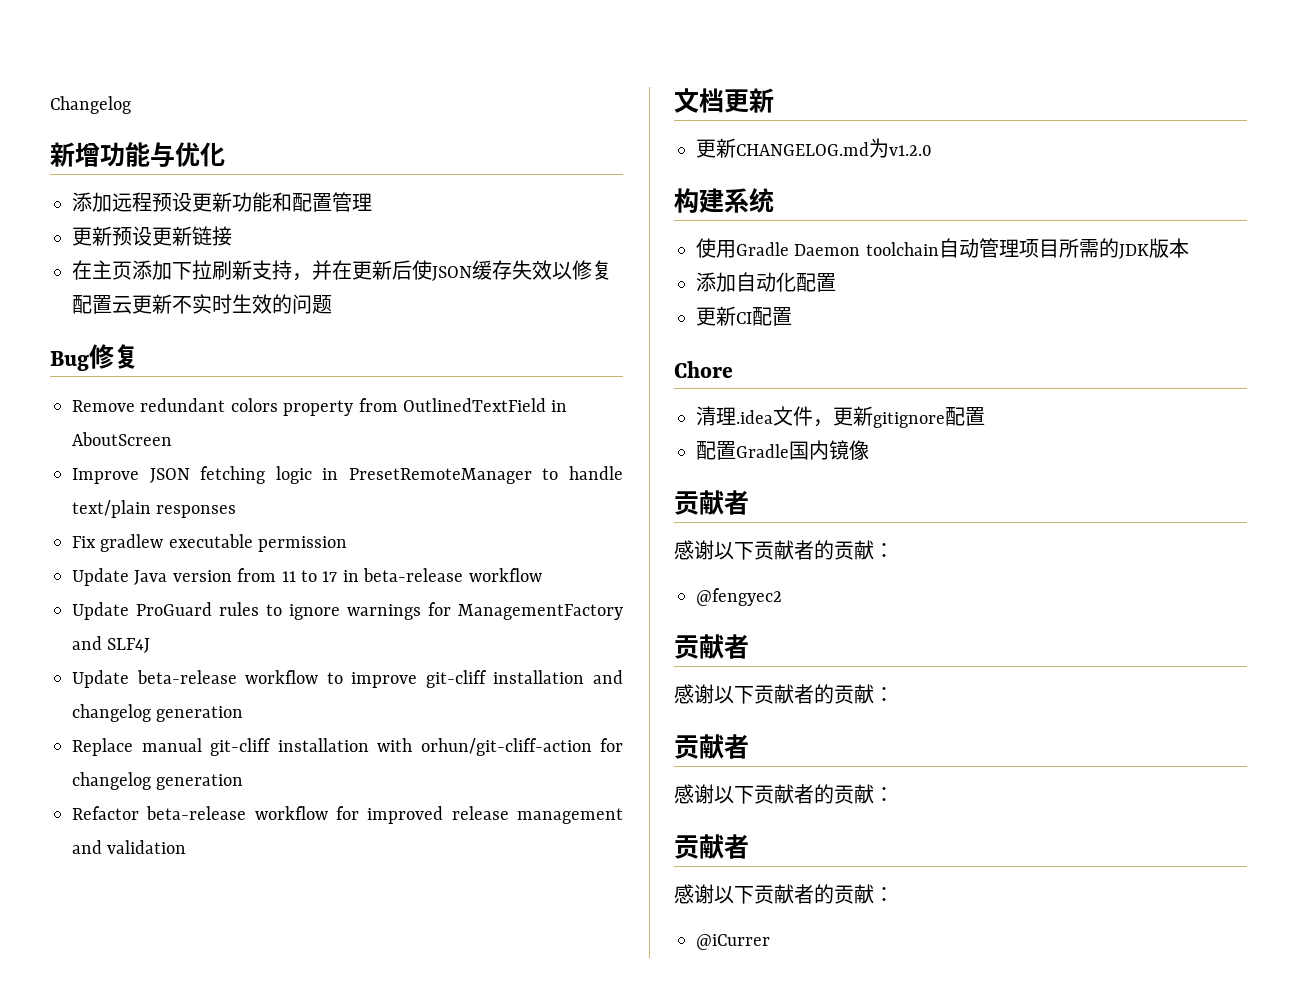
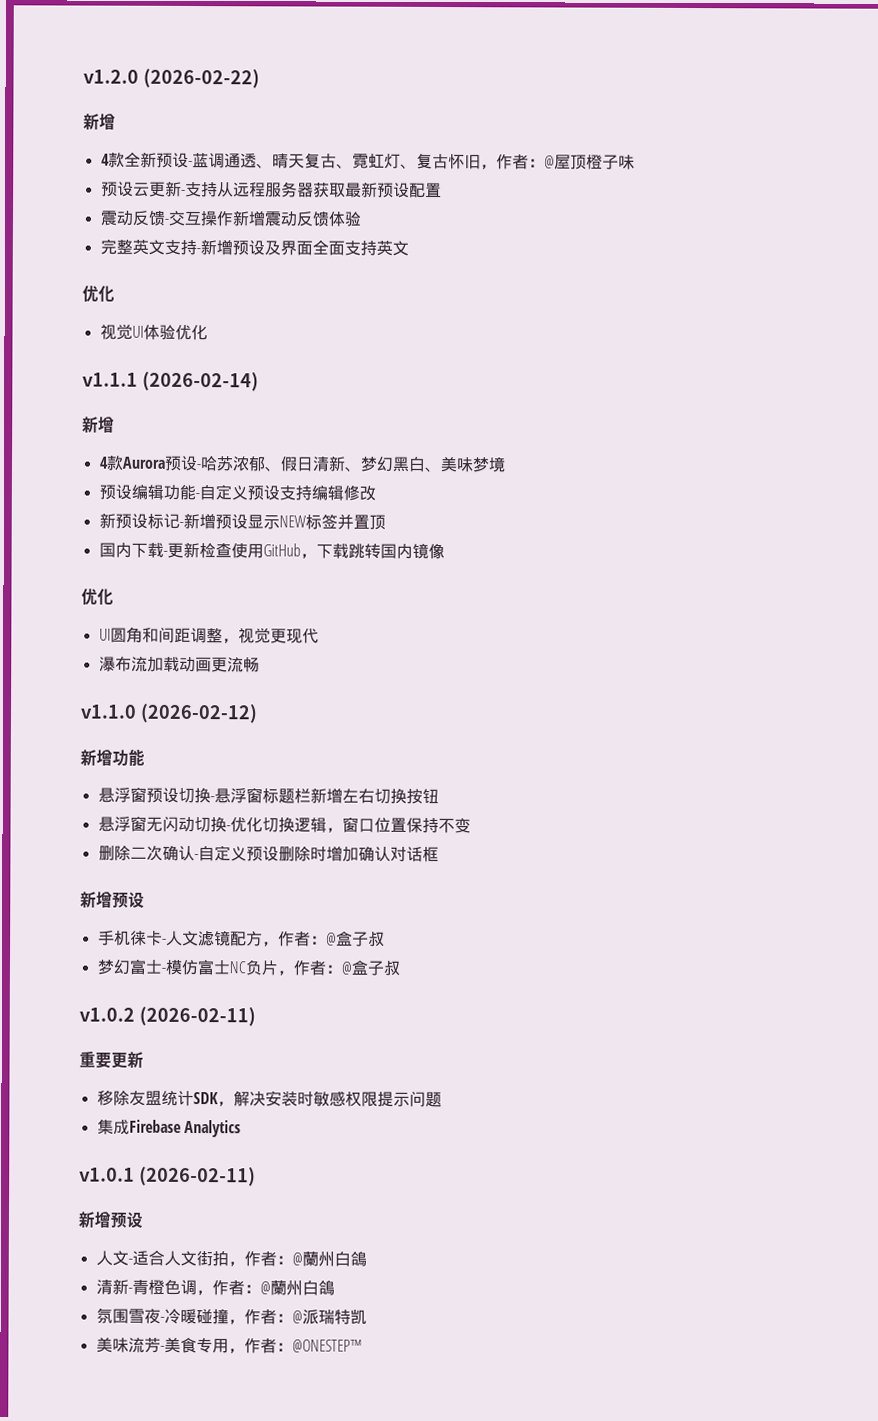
[50,96,131,114] [50,142,225,167] [72,192,372,212] [72,226,232,246] [72,260,612,281] [72,294,332,314] [50,344,139,371] [72,398,568,416] [72,432,172,446] [72,466,623,484] [72,500,237,518] [72,534,348,552] [72,568,542,586] [72,602,623,620] [72,636,151,653] [72,670,623,688] [72,704,244,722] [72,738,623,756] [72,772,244,790] [72,806,623,824] [72,840,187,854] [674,88,774,113] [696,138,932,158] [674,188,774,213] [696,238,1189,259] [696,272,836,292] [696,306,792,326] [674,361,733,378] [696,406,985,428] [696,440,869,460] [674,490,749,515] [674,540,894,560] [696,588,782,606] [674,634,749,659] [674,684,894,704] [674,734,749,759] [674,784,894,804] [674,834,749,859] [674,884,894,904] [696,934,770,950] Changelog // 新增功能与优化 // 添加远程预设更新功能和配置管理 // 更新预设更新链接 // 在主页添加下拉刷新支持，并在更新后使JSON缓存失效以修复配置云更新不实时生效的问题 // Bug修复 // Remove redundant colors property from OutlinedTextField in AboutScreen // Improve JSON fetching logic in PresetRemoteManager to handle text/plain responses // Fix gradlew executable permission // Update Java version from 11 to 17 in beta-release workflow // Update ProGuard rules to ignore warnings for ManagementFactory and SLF4J // Update beta-release workflow to improve git-cliff installation and changelog generation // Replace manual git-cliff installation with orhun/git-cliff-action for changelog generation // Refactor beta-release workflow for improved release management and validation // 文档更新 // 更新CHANGELOG.md为v1.2.0 // 构建系统 // 使用Gradle Daemon toolchain自动管理项目所需的JDK版本 // 添加自动化配置 // 更新CI配置 // Chore // 清理.idea文件，更新gitignore配置 // 配置Gradle国内镜像 // 贡献者 // 感谢以下贡献者的贡献： // @fengyec2 // 贡献者 // 感谢以下贡献者的贡献： // 贡献者 // 感谢以下贡献者的贡献： // 贡献者 // 感谢以下贡献者的贡献： // @iCurrer -> [83,68,260,89] [83,113,116,131] [100,151,635,170] [100,180,442,199] [99,210,362,227] [99,238,409,256] [82,285,115,303] [99,323,208,341] [82,371,259,392] [82,416,115,434] [98,455,506,473] [98,484,376,501] [98,512,386,530] [98,541,445,560] [81,588,114,606] [98,626,319,644] [98,655,260,673] [80,703,258,724] [80,748,145,767] [97,786,439,804] [97,815,471,834] [97,844,439,862] [80,891,145,909] [97,930,385,947] [96,958,400,976] [79,1006,256,1027] [79,1051,144,1069] [96,1090,442,1108] [96,1119,241,1138] [79,1166,256,1187] [78,1211,143,1229] [95,1249,367,1267] [95,1278,335,1296] [95,1307,367,1325] [95,1336,362,1354] v1.2.0 (2026-02-22) // 新增 // 4款全新预设-蓝调通透、晴天复古、霓虹灯、复古怀旧，作者：@屋顶橙子味 // 预设云更新-支持从远程服务器获取最新预设配置 // 震动反馈-交互操作新增震动反馈体验 // 完整英文支持-新增预设及界面全面支持英文 // 优化 // 视觉UI体验优化 // v1.1.1 (2026-02-14) // 新增 // 4款Aurora预设-哈苏浓郁、假日清新、梦幻黑白、美味梦境 // 预设编辑功能-自定义预设支持编辑修改 // 新预设标记-新增预设显示NEW标签并置顶 // 国内下载-更新检查使用GitHub，下载跳转国内镜像 // 优化 // UI圆角和间距调整，视觉更现代 // 瀑布流加载动画更流畅 // v1.1.0 (2026-02-12) // 新增功能 // 悬浮窗预设切换-悬浮窗标题栏新增左右切换按钮 // 悬浮窗无闪动切换-优化切换逻辑，窗口位置保持不变 // 删除二次确认-自定义预设删除时增加确认对话框 // 新增预设 // 手机徕卡-人文滤镜配方，作者：@盒子叔 // 梦幻富士-模仿富士NC负片，作者：@盒子叔 // v1.0.2 (2026-02-11) // 重要更新 // 移除友盟统计SDK，解决安装时敏感权限提示问题 // 集成Firebase Analytics // v1.0.1 (2026-02-11) // 新增预设 // 人文-适合人文街拍，作者：@蘭州白鴿 // 清新-青橙色调，作者：@蘭州白鴿 // 氛围雪夜-冷暖碰撞，作者：@派瑞特凯 // 美味流芳-美食专用，作者：@ONESTEP™

